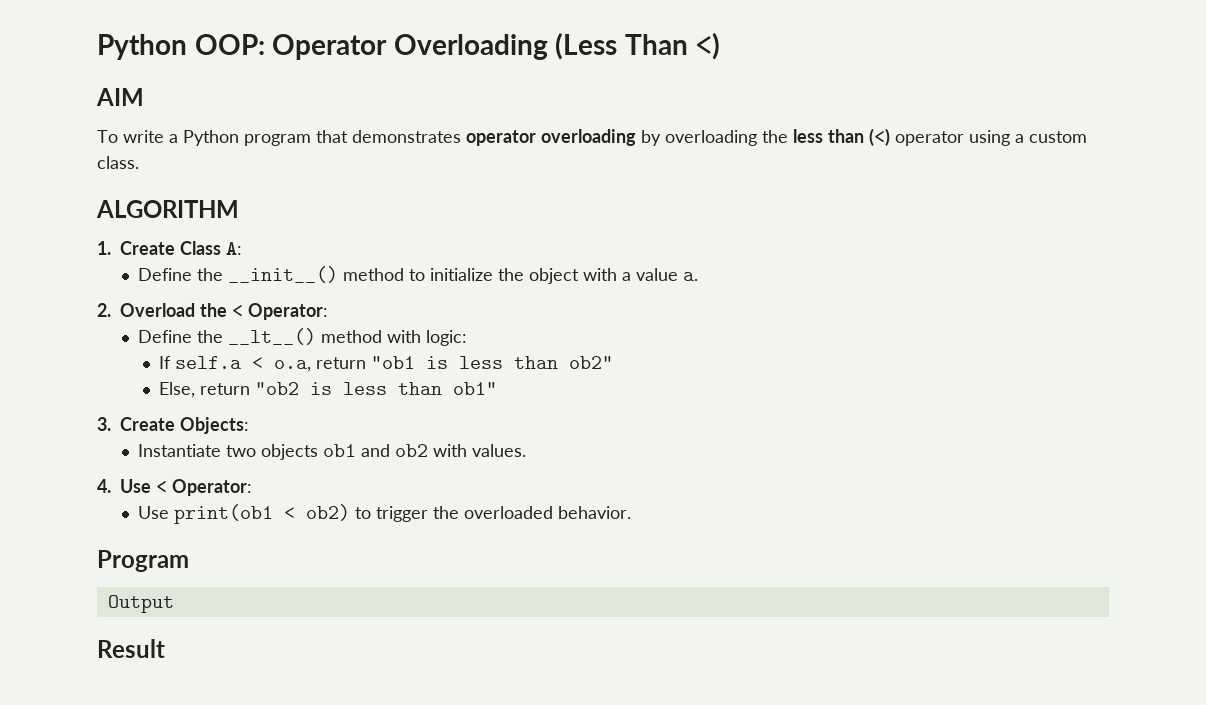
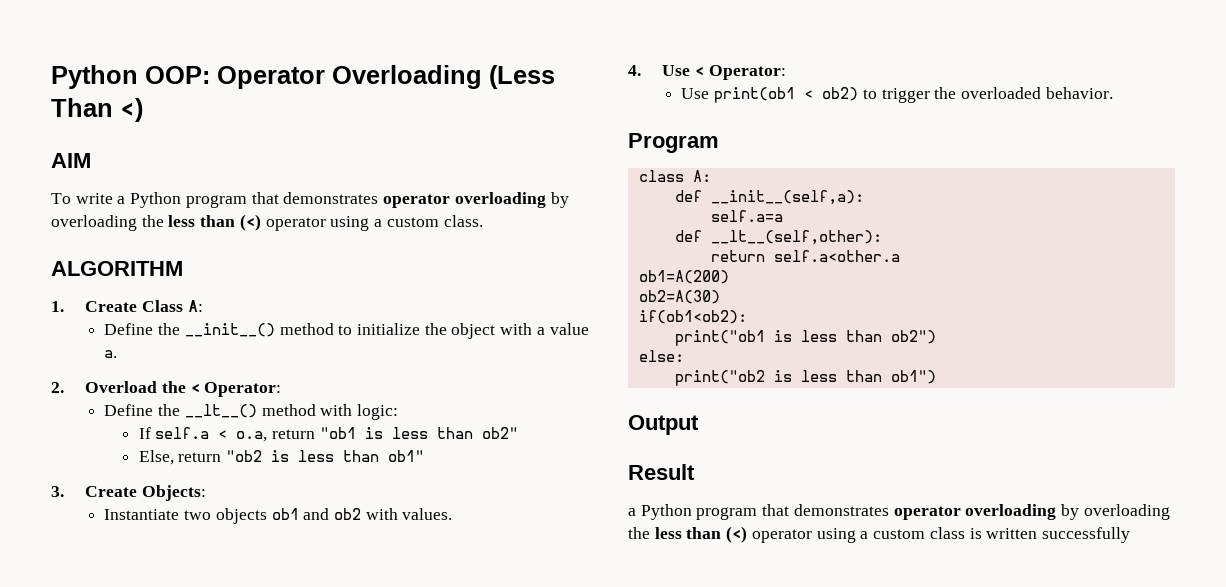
[107,595,174,613] [97,639,165,658] Output // Result -> [638,170,711,182] [674,190,864,205] [710,210,783,222] [674,230,882,245] [710,250,900,262] [638,270,729,284] [638,290,720,304] [638,310,747,324] [674,330,936,346] [638,350,684,362] [674,370,936,386] [628,415,699,435] [628,464,695,480] [628,504,1170,520] [628,526,1130,543] class A: // def __init__(self,a): // self.a=a // def __lt__(self,other): // return self.a<other.a // ob1=A(200) // ob2=A(30) // if(ob1<ob2): // print("ob1 is less than ob2") // else: // print("ob2 is less than ob1") // Output // Result // a Python program that demonstrates operator overloading by overloading the less than (<) operator using a custom class is written successfully

